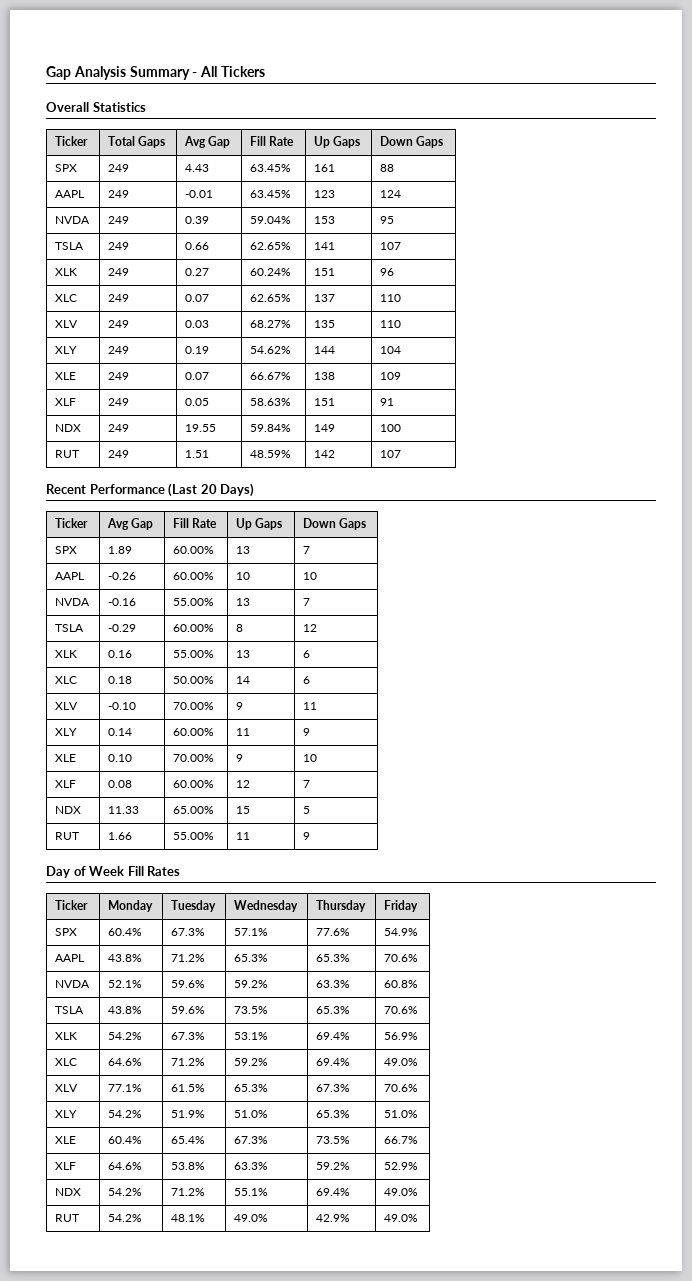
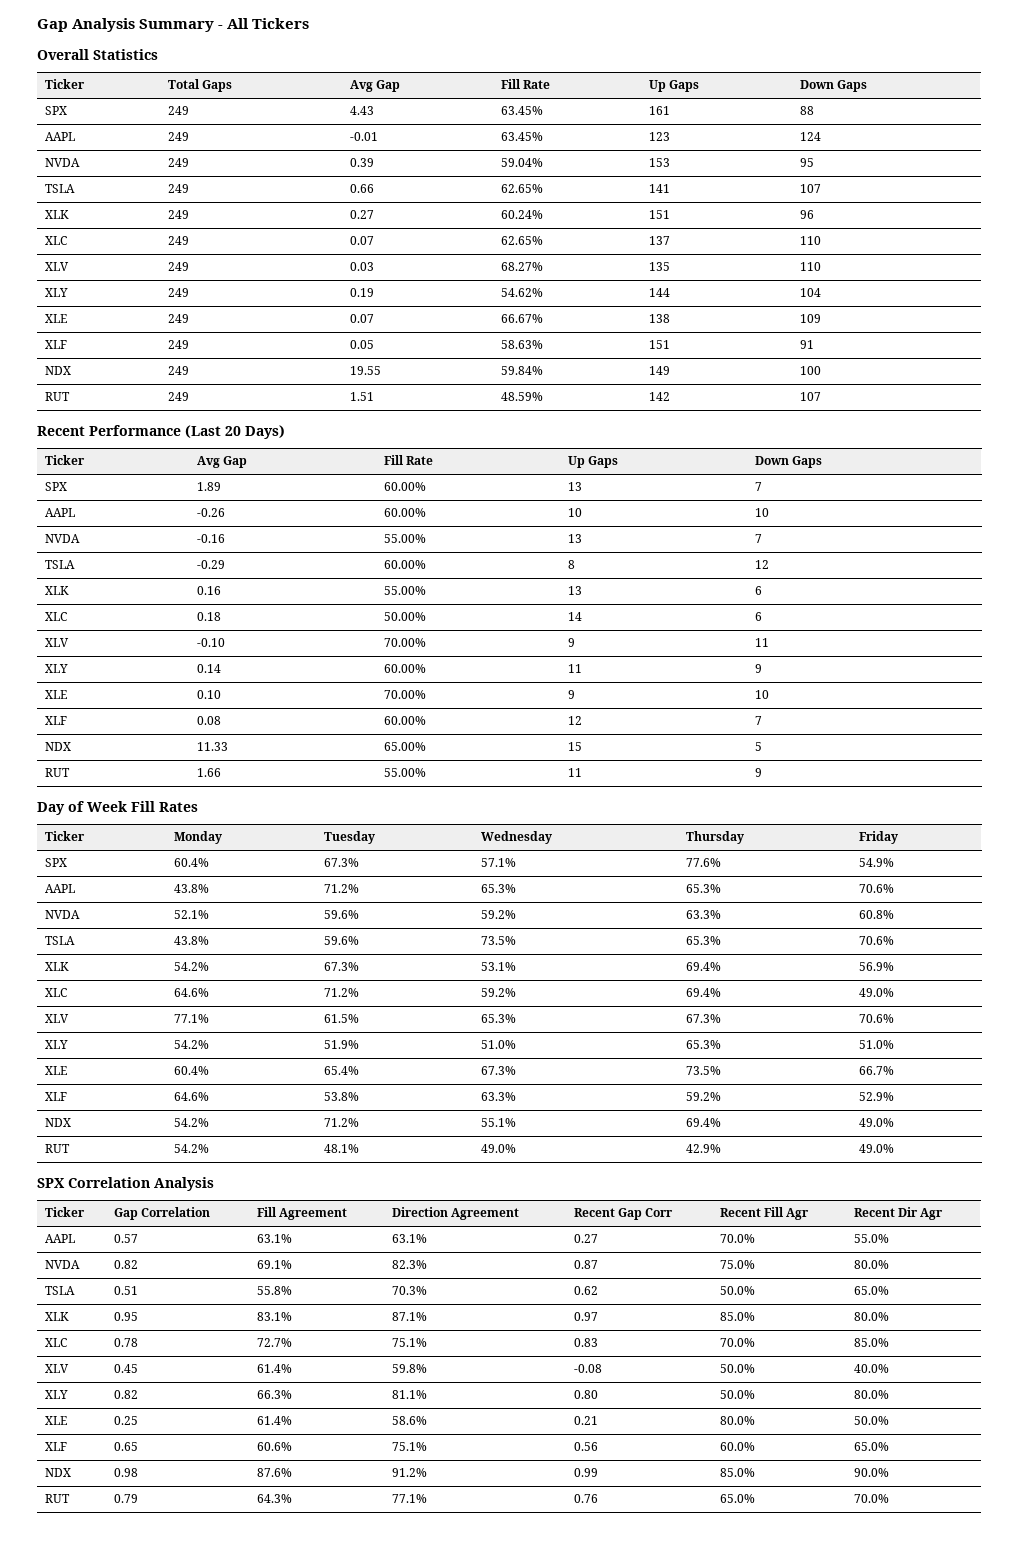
(419, 1218) none -> [37,1177,214,1191] [44,1207,85,1217] [113,1207,210,1220] [256,1207,347,1220] [391,1207,519,1220] [573,1208,674,1220] [719,1207,810,1220] [853,1207,944,1220] [44,1234,75,1243] [113,1234,138,1243] [256,1234,292,1243] [391,1234,427,1243] [573,1234,598,1243] [719,1234,755,1243] [853,1234,889,1243] [44,1260,80,1269] [113,1260,138,1269] [256,1260,292,1269] [391,1260,427,1269] [573,1260,598,1269] [719,1260,755,1269] [853,1260,889,1269] [44,1286,75,1295] [113,1286,138,1295] [256,1286,292,1295] [391,1286,427,1295] [573,1286,598,1295] [719,1286,755,1295] [853,1286,889,1295] [44,1312,69,1321] [113,1312,138,1321] [256,1312,292,1321] [391,1312,427,1321] [573,1312,598,1321] [719,1312,755,1321] [853,1312,889,1321] [44,1338,67,1347] [113,1338,138,1347] [256,1338,292,1347] [391,1338,427,1347] [573,1338,598,1347] [719,1338,755,1347] [853,1338,889,1347] [44,1364,69,1373] [113,1364,138,1373] [256,1364,292,1373] [391,1364,427,1373] [573,1364,602,1373] [719,1364,755,1373] [853,1364,889,1373] [44,1390,68,1399] [113,1390,138,1399] [256,1390,292,1399] [391,1390,427,1399] [573,1390,598,1399] [719,1390,755,1399] [853,1390,889,1399] [44,1416,67,1425] [113,1416,138,1425] [256,1416,292,1425] [391,1416,427,1425] [573,1416,598,1425] [719,1416,755,1425] [853,1416,889,1425] [44,1442,67,1451] [113,1442,138,1451] [256,1442,292,1451] [391,1442,427,1451] [573,1442,598,1451] [719,1442,755,1451] [853,1442,889,1451] [44,1468,71,1477] [113,1468,138,1477] [256,1468,292,1477] [391,1468,427,1477] [573,1468,598,1477] [719,1468,755,1477] [853,1468,889,1477] [44,1494,70,1503] [113,1494,138,1503] [256,1494,292,1503] [391,1494,427,1503] [573,1494,598,1503] [719,1494,755,1503] [853,1494,889,1503] // SPX Correlation Analysis // Ticker | Gap Correlation | Fill Agreement | Direction Agreement | Recent Gap Corr | Recent Fill Agr | Recent Dir Agr // AAPL | 0.57 | 63.1% | 63.1% | 0.27 | 70.0% | 55.0% // NVDA | 0.82 | 69.1% | 82.3% | 0.87 | 75.0% | 80.0% // TSLA | 0.51 | 55.8% | 70.3% | 0.62 | 50.0% | 65.0% // XLK | 0.95 | 83.1% | 87.1% | 0.97 | 85.0% | 80.0% // XLC | 0.78 | 72.7% | 75.1% | 0.83 | 70.0% | 85.0% // XLV | 0.45 | 61.4% | 59.8% | -0.08 | 50.0% | 40.0% // XLY | 0.82 | 66.3% | 81.1% | 0.80 | 50.0% | 80.0% // XLE | 0.25 | 61.4% | 58.6% | 0.21 | 80.0% | 50.0% // XLF | 0.65 | 60.6% | 75.1% | 0.56 | 60.0% | 65.0% // NDX | 0.98 | 87.6% | 91.2% | 0.99 | 85.0% | 90.0% // RUT | 0.79 | 64.3% | 77.1% | 0.76 | 65.0% | 70.0%

